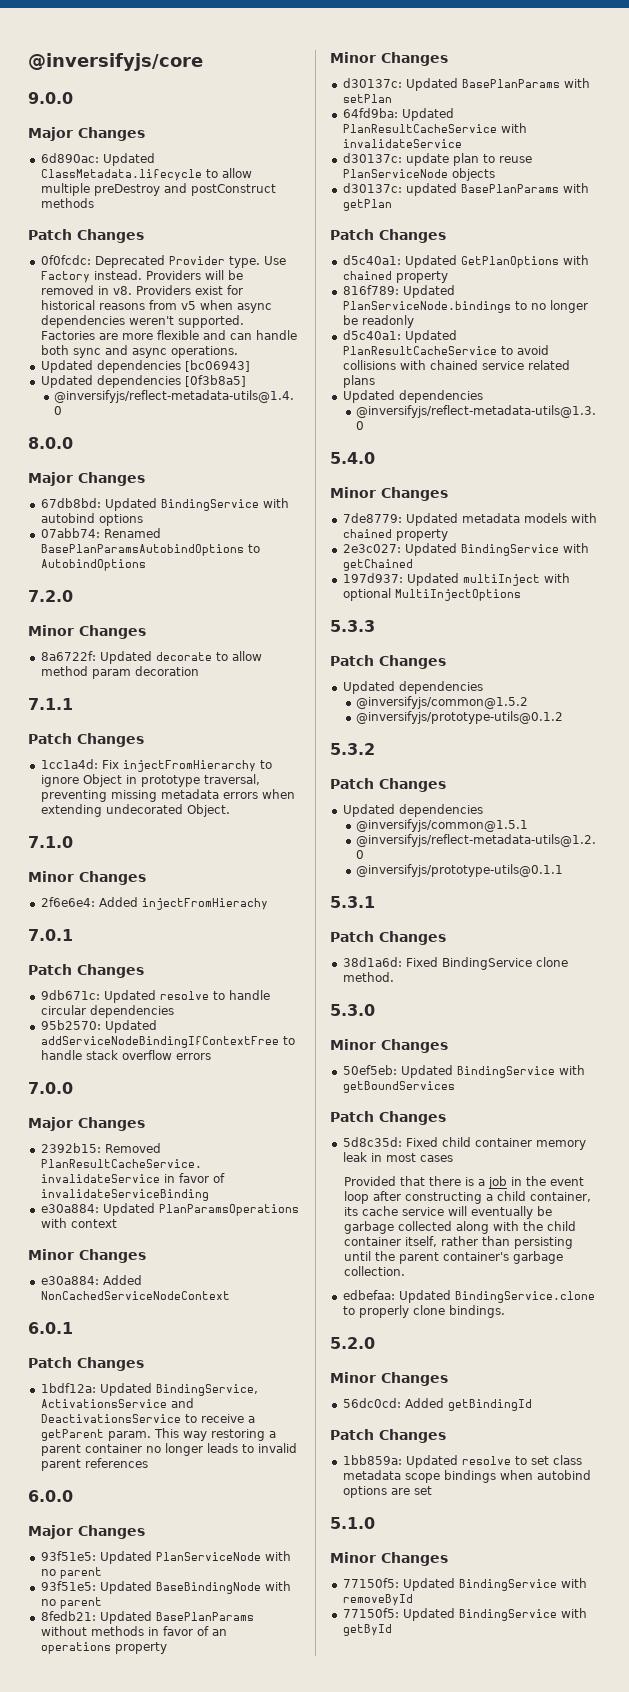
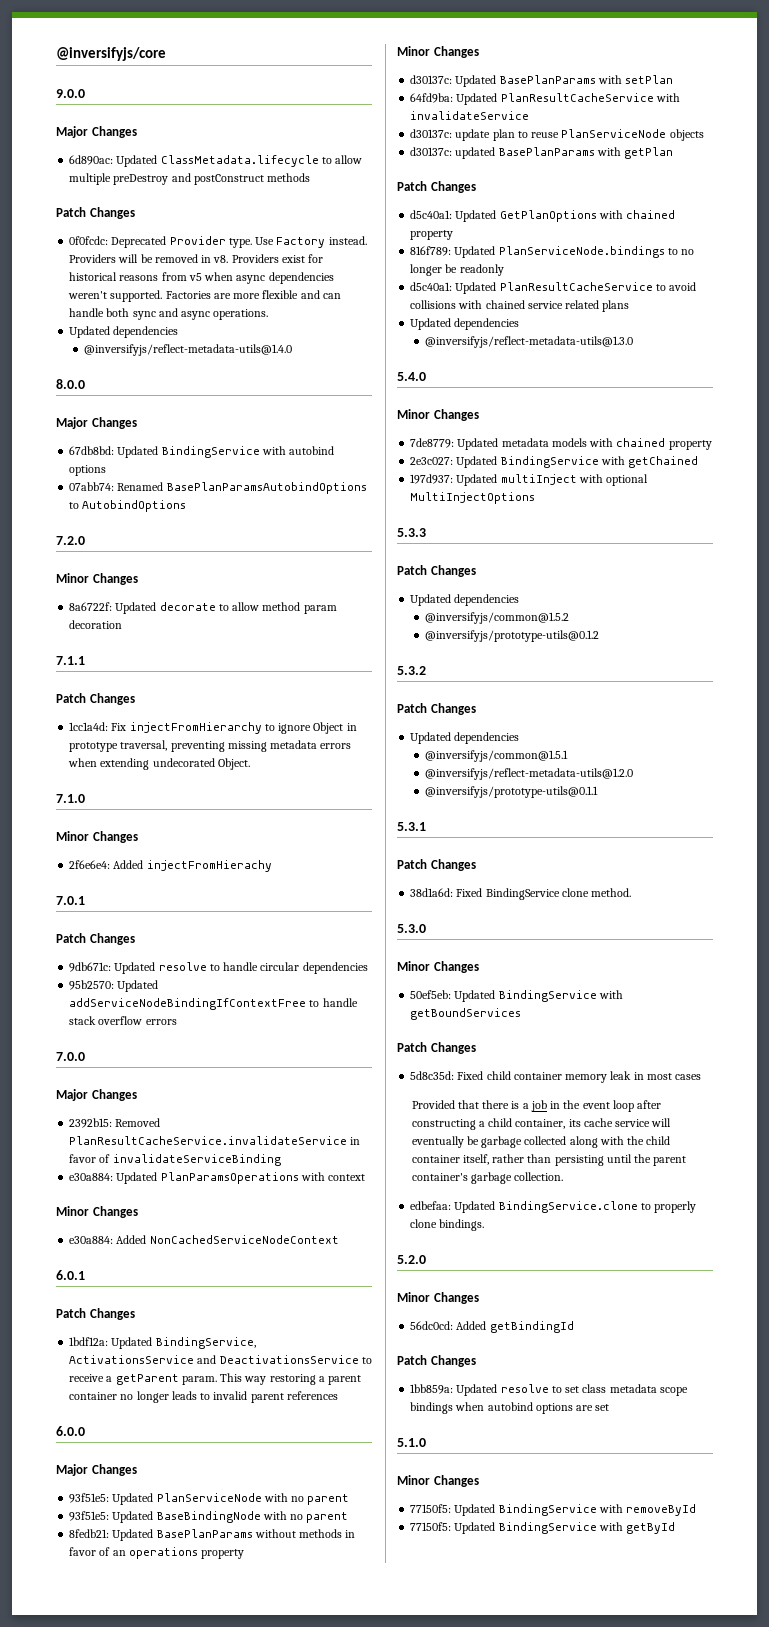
[184,360,250,372] [40,375,246,388] [bc06943] // Updated dependencies [0f3b8a5] -> (179, 332) none

